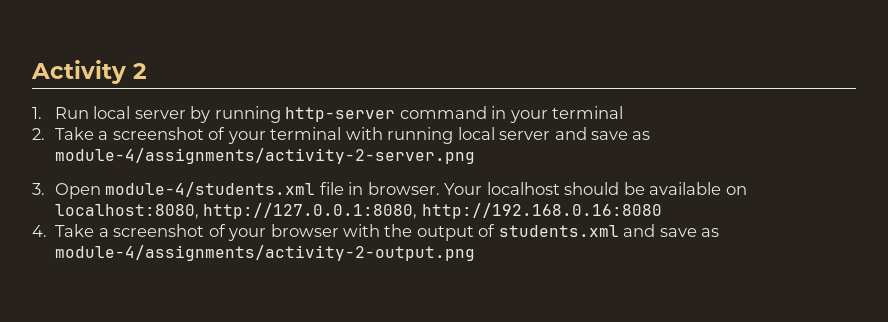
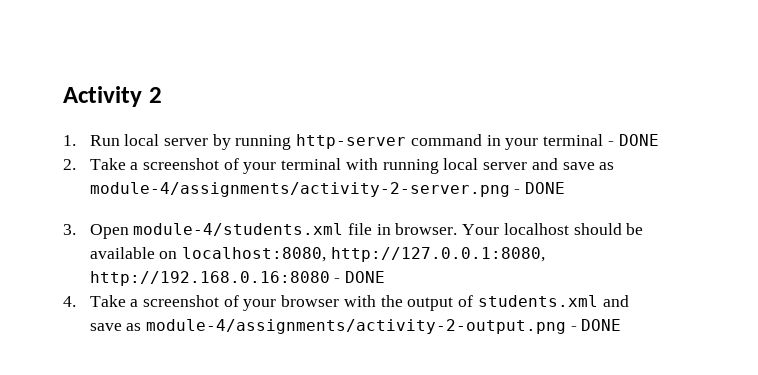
(624, 112) none -> [607,134,659,146] - DONE
(475, 156) none -> [514,182,566,194] - DONE
(662, 211) none -> [334,271,386,283] - DONE
(476, 253) none -> [570,319,622,331] - DONE

